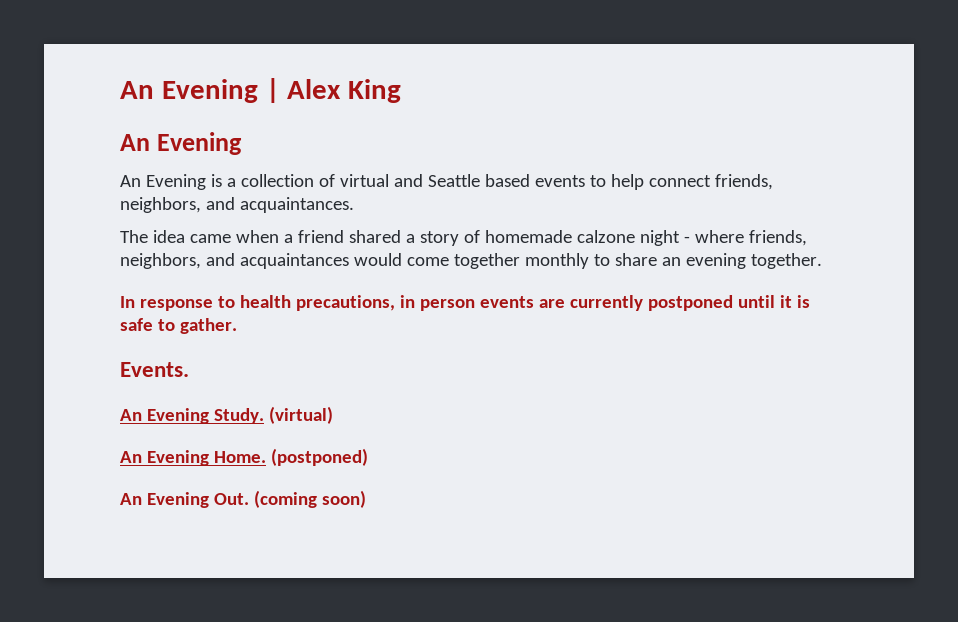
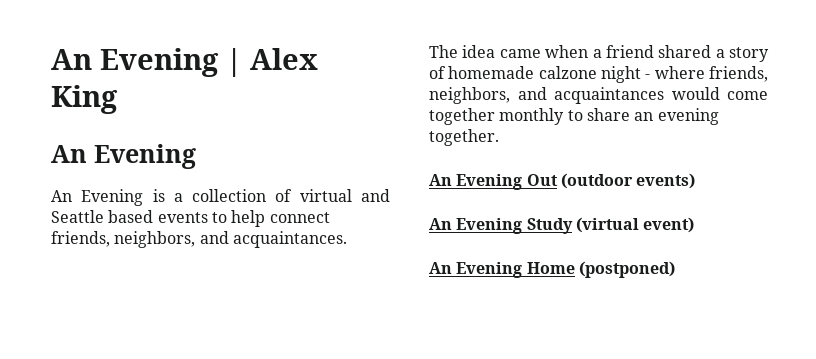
[120,295,810,311] [120,318,237,334] [120,362,189,377] [120,406,333,424] [120,450,266,466] In response to health precautions, in person events are currently postponed until it is safe to gather. // Events. // An Evening Study. (virtual) // An Evening Home. -> [429,173,696,190] [429,217,695,234] [429,262,575,278] An Evening Out (outdoor events) // An Evening Study (virtual event) // An Evening Home
[120,490,366,508] // An Evening Out. (coming soon) -> (675, 269) none

